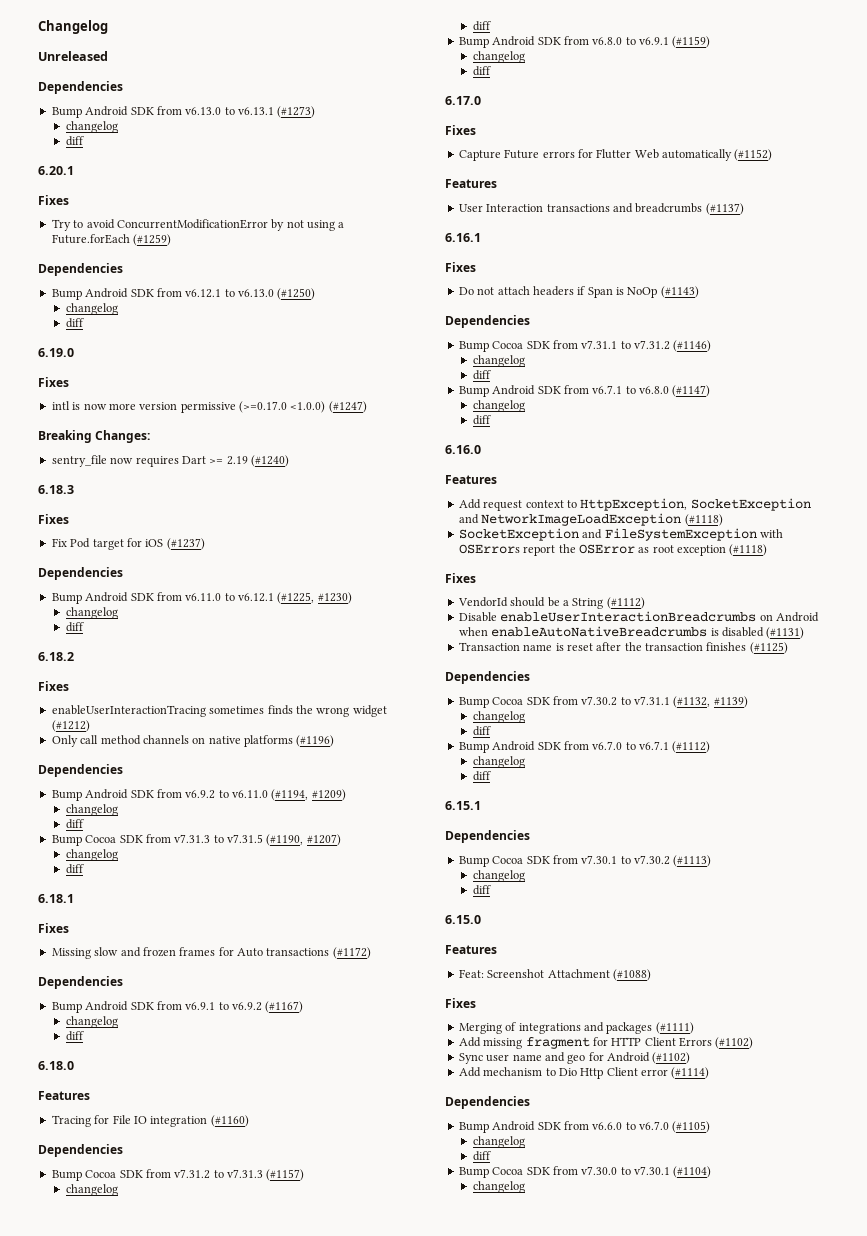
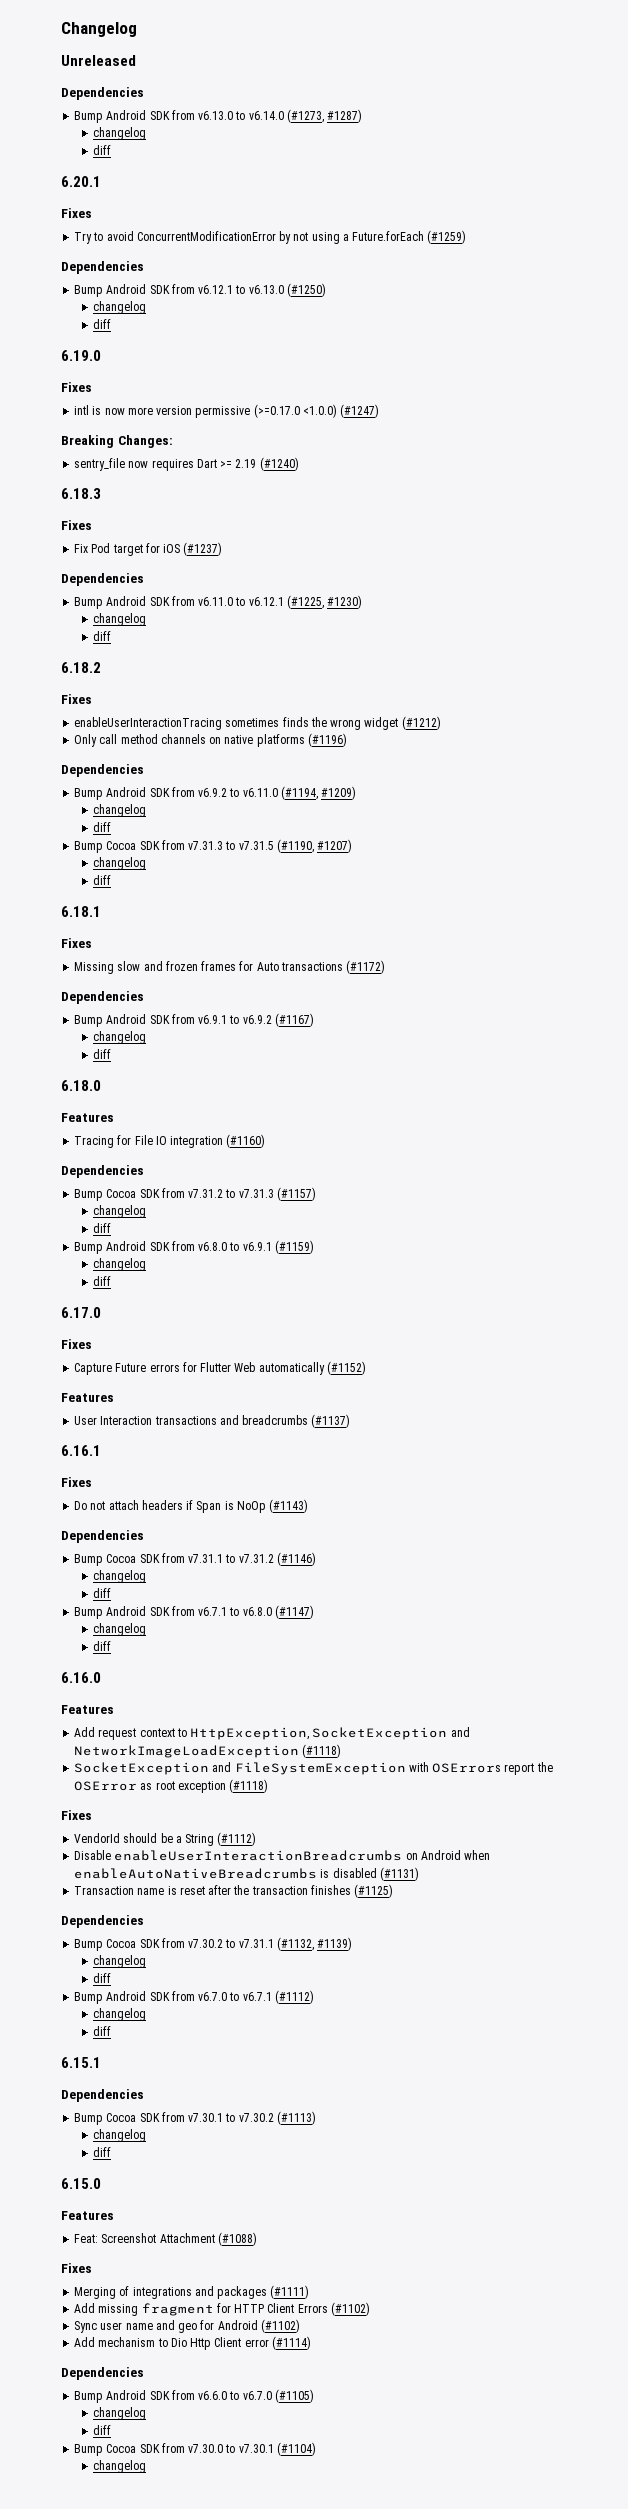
[238,106,316,118] v6.13.1 (#1273) -> [248,109,363,123] v6.14.0 (#1273, #1287)

